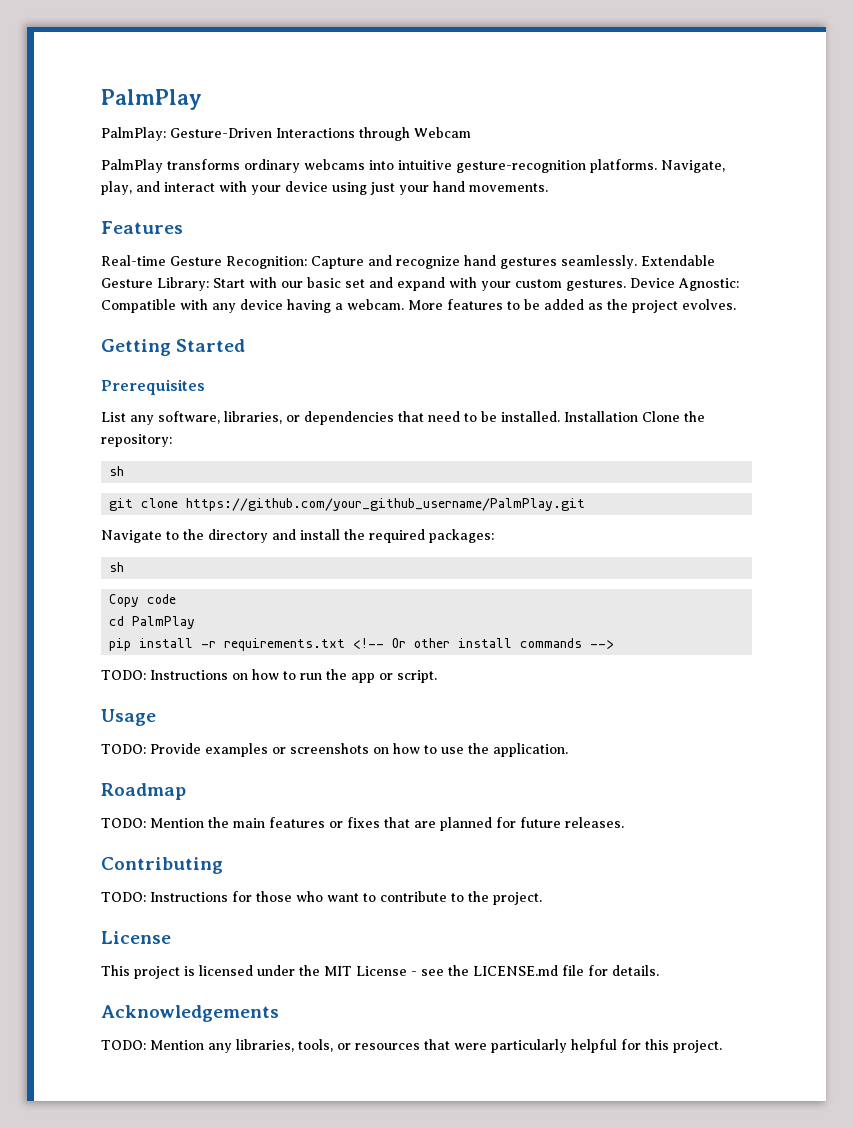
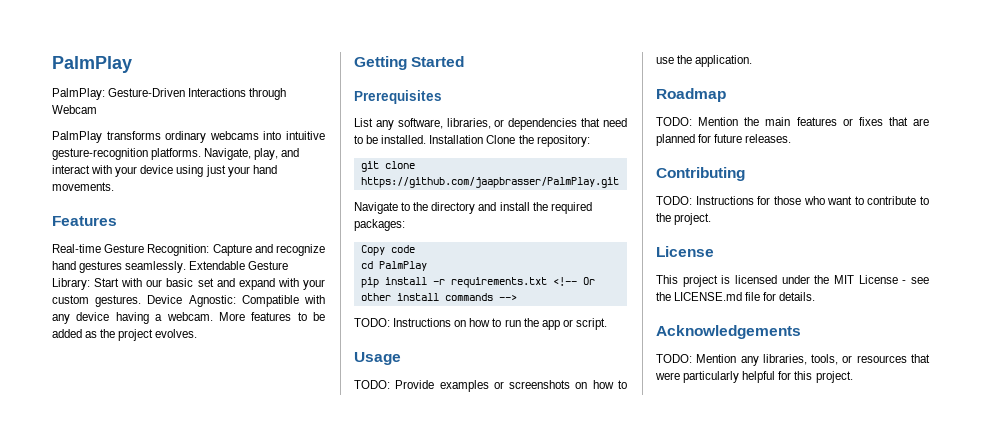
[109,466,125,476] // sh -> (590, 141) none
[186,498,586,511] https://github.com/your_github_username/PalmPlay.git -> [360,177,619,188] https://github.com/jaapbrasser/PalmPlay.git
[109,562,125,572] // sh -> (405, 225) none

